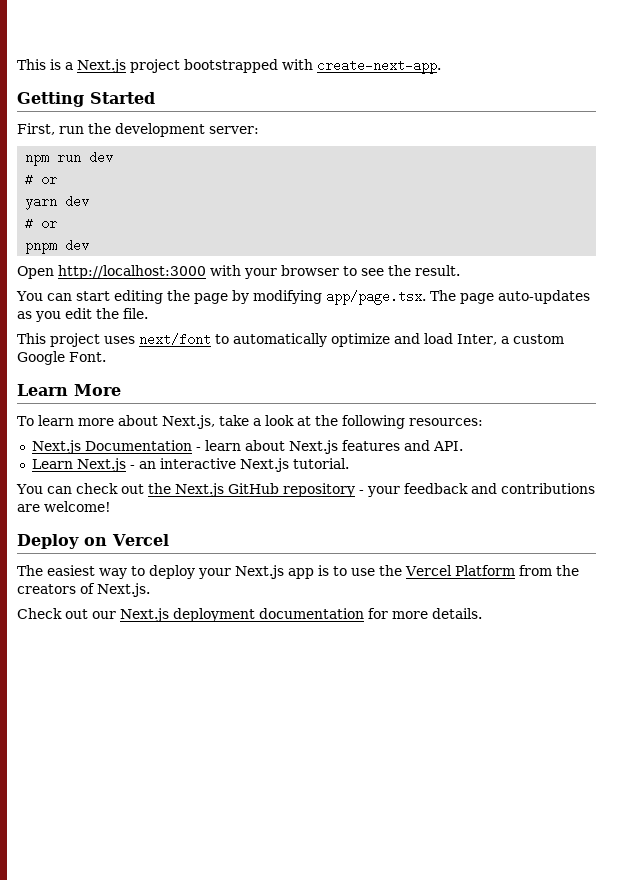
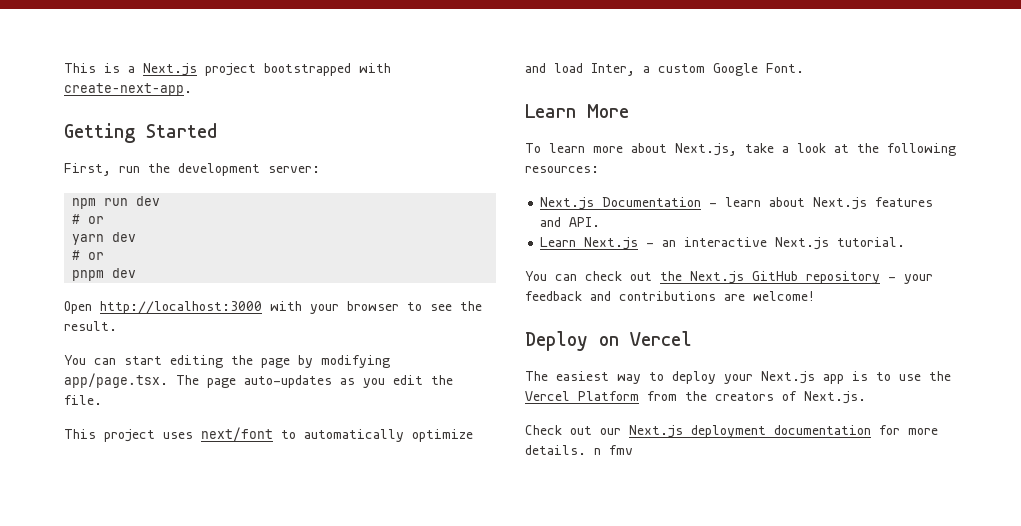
(482, 613) none -> [594,445,633,455] n fmv

